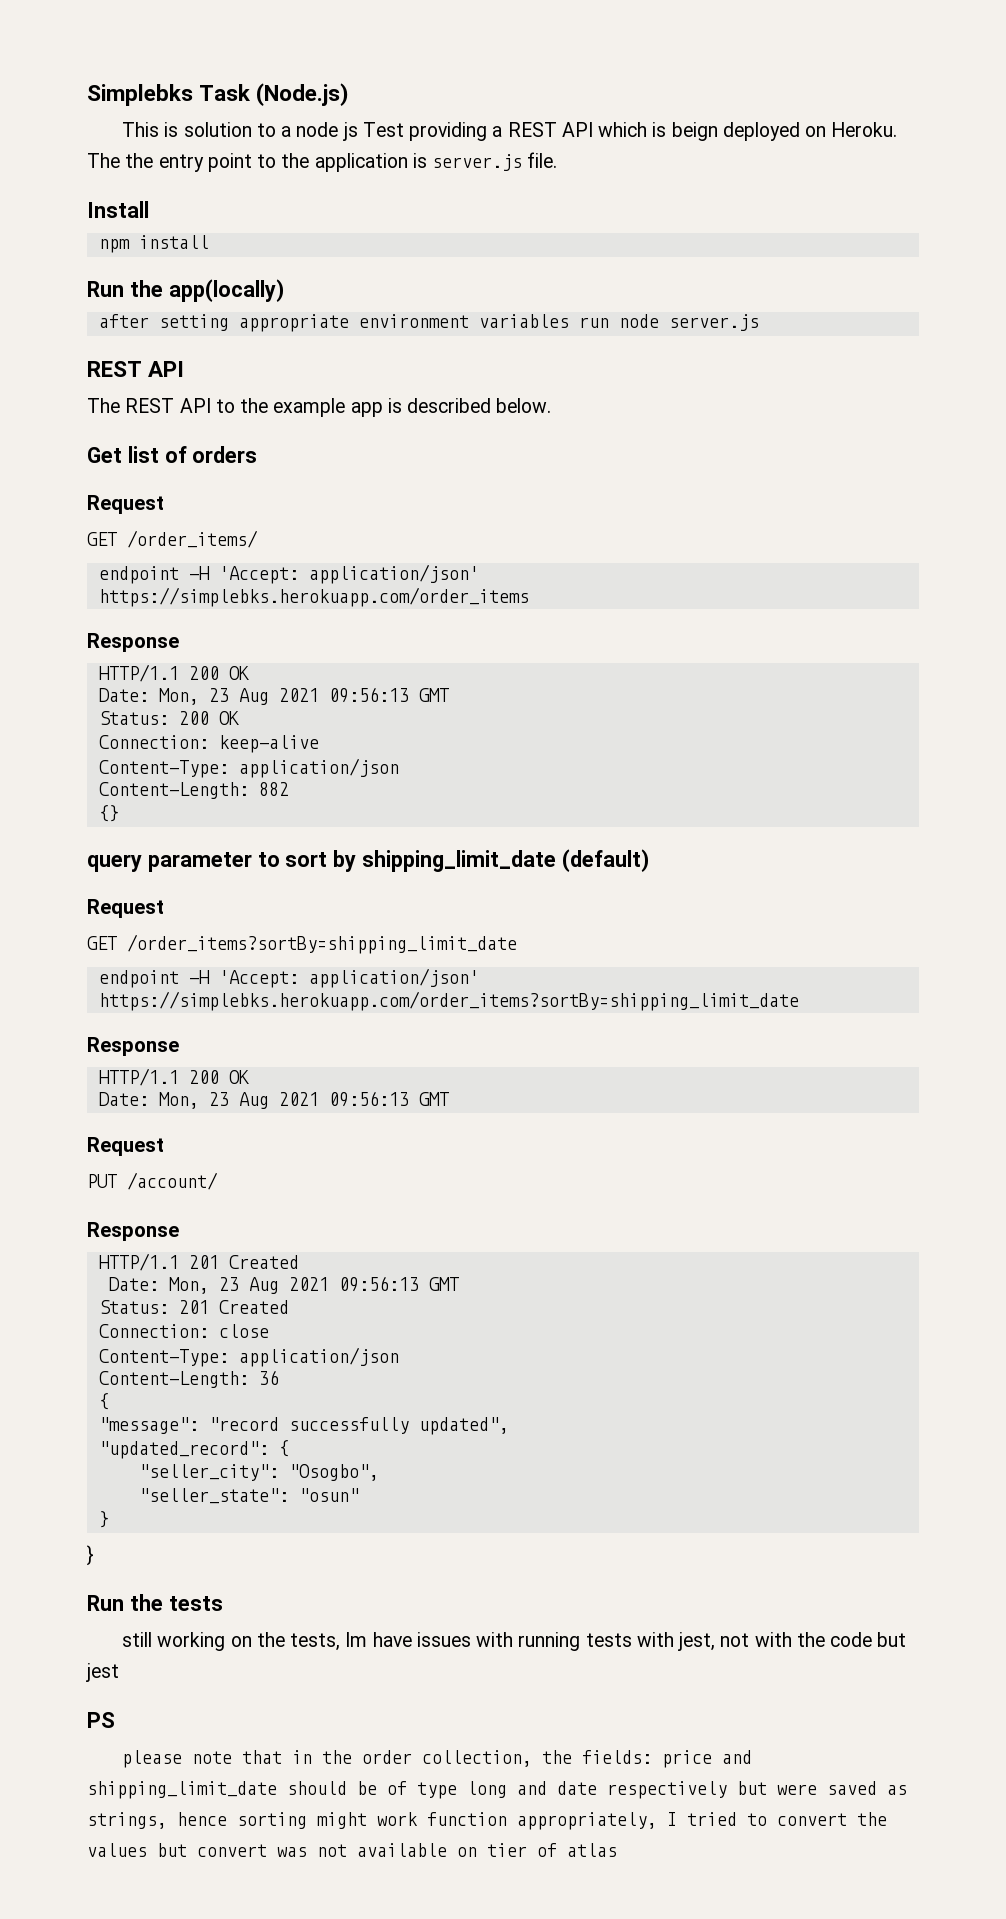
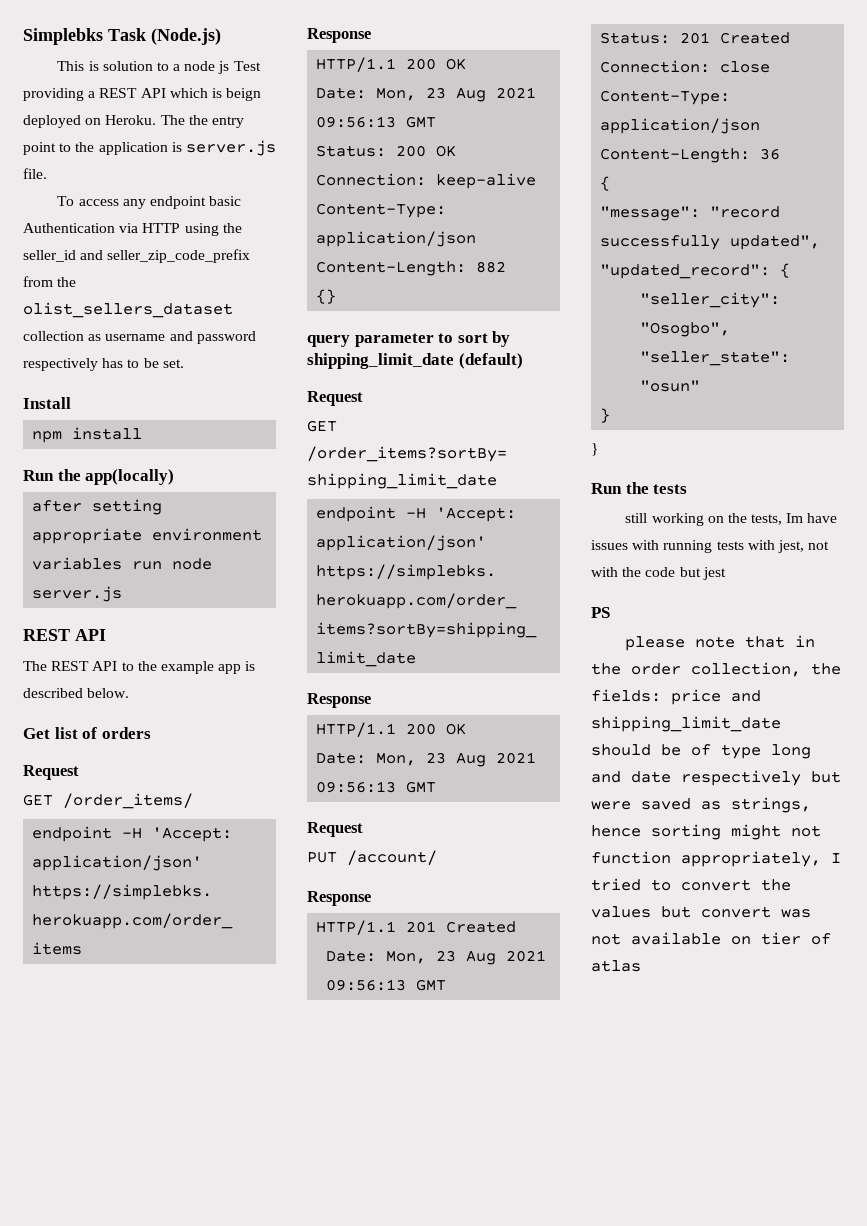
(558, 160) none -> [57,196,242,209] [23,223,242,236] [23,249,251,263] [23,276,77,287] [23,302,233,318] [23,331,256,344] [23,358,184,371] // To access any endpoint basic Authentication via HTTP using the seller_id and seller_zip_code_prefix from the olist_sellers_dataset collection as username and password respectively has to be set.
[377,1812,418,1826] work -> [791,825,821,837] not

